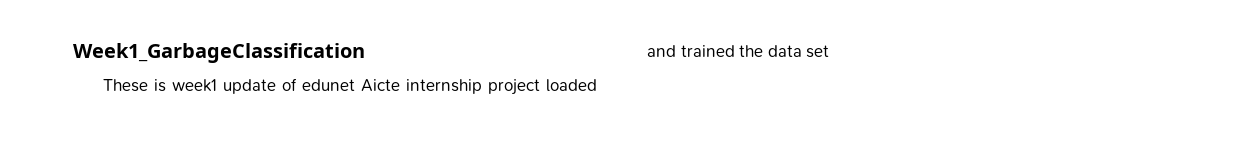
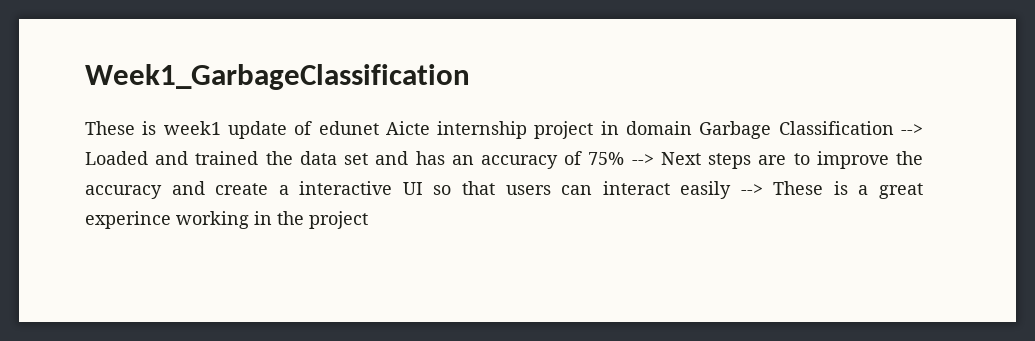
[546,79,597,92] loaded -> [600,121,923,139] [85,151,148,165] in domain Garbage Classification --> Loaded
(830, 51) none -> [375,151,923,169] [85,181,923,199] [85,211,368,229] and has an accuracy of 75% --> Next steps are to improve the accuracy and create a interactive UI so that users can interact easily --> These is a great experince working in the project

